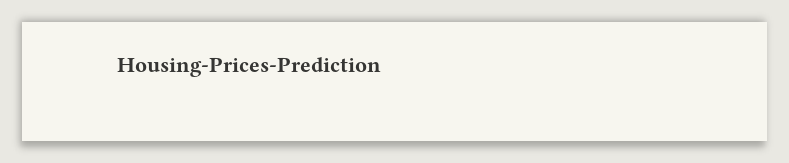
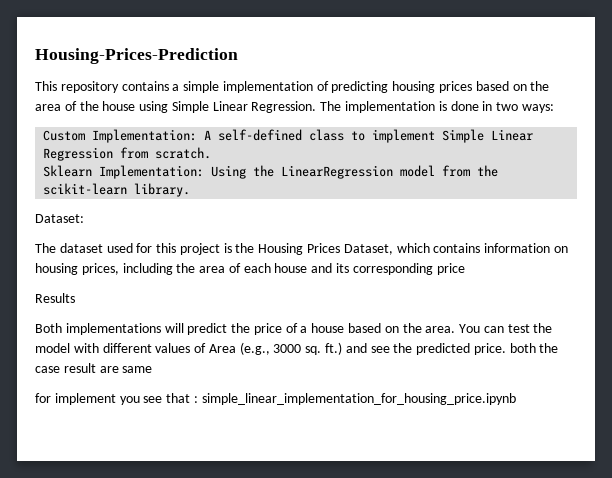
(381, 67) none -> [35,81,550,93] [35,101,554,113] [43,129,534,143] [43,147,212,161] [43,165,499,179] [43,183,191,197] [35,214,84,223] [35,243,568,255] [35,263,465,275] [35,293,75,303] [35,323,553,335] [35,342,559,355] [35,363,153,373] [35,393,516,405] // This repository contains a simple implementation of predicting housing prices based on the area of the house using Simple Linear Regression. The implementation is done in two ways: // Custom Implementation: A self-defined class to implement Simple Linear Regression from scratch. // Sklearn Implementation: Using the LinearRegression model from the scikit-learn library. // Dataset: // The dataset used for this project is the Housing Prices Dataset, which contains information on housing prices, including the area of each house and its corresponding price // Results // Both implementations will predict the price of a house based on the area. You can test the model with different values of Area (e.g., 3000 sq. ft.) and see the predicted price. both the case result are same // for implement you see that : simple_linear_implementation_for_housing_price.ipynb

